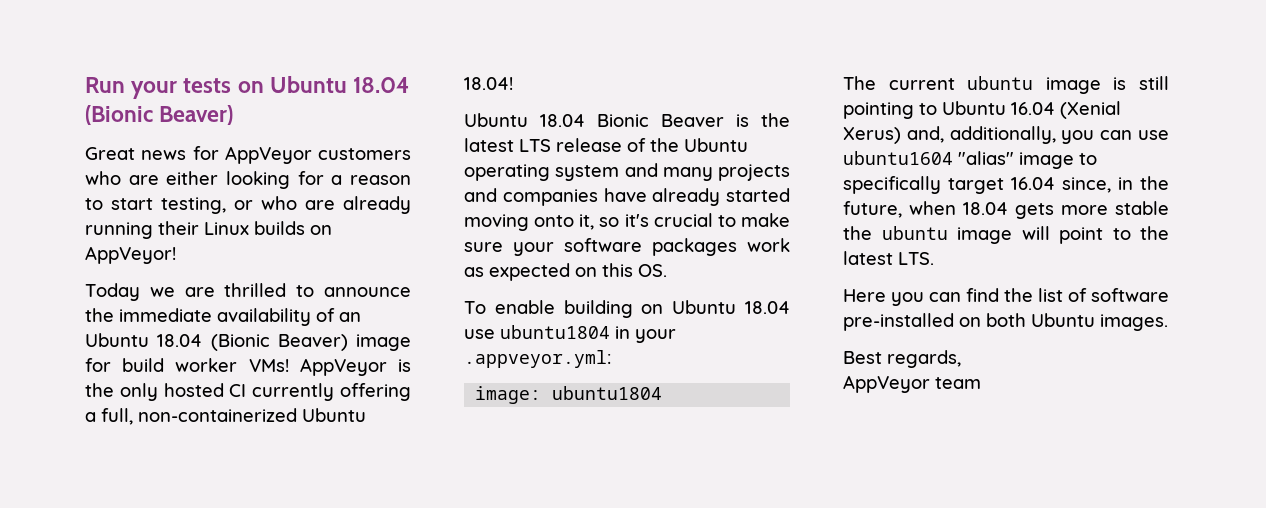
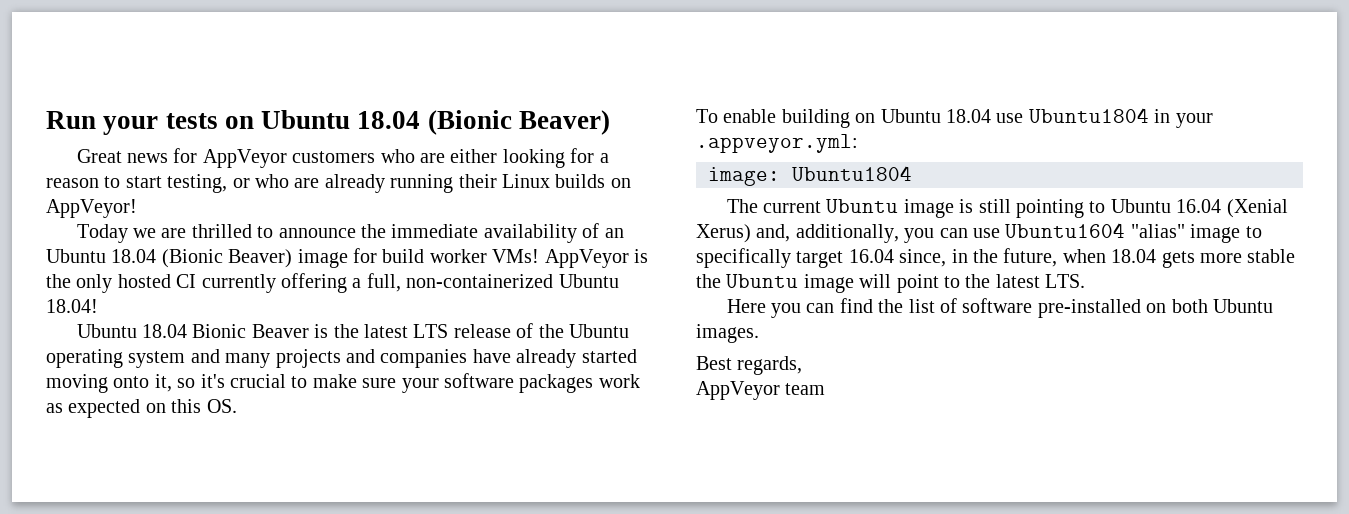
[500,325,610,339] ubuntu1804 -> [1028,108,1149,123] Ubuntu1804
[552,386,663,400] ubuntu1804 -> [792,166,912,181] Ubuntu1804
[967,76,1034,90] ubuntu -> [826,199,899,213] Ubuntu
[843,151,953,165] ubuntu1604 -> [1005,223,1126,238] Ubuntu1604
[881,226,948,240] ubuntu -> [726,274,799,288] Ubuntu

